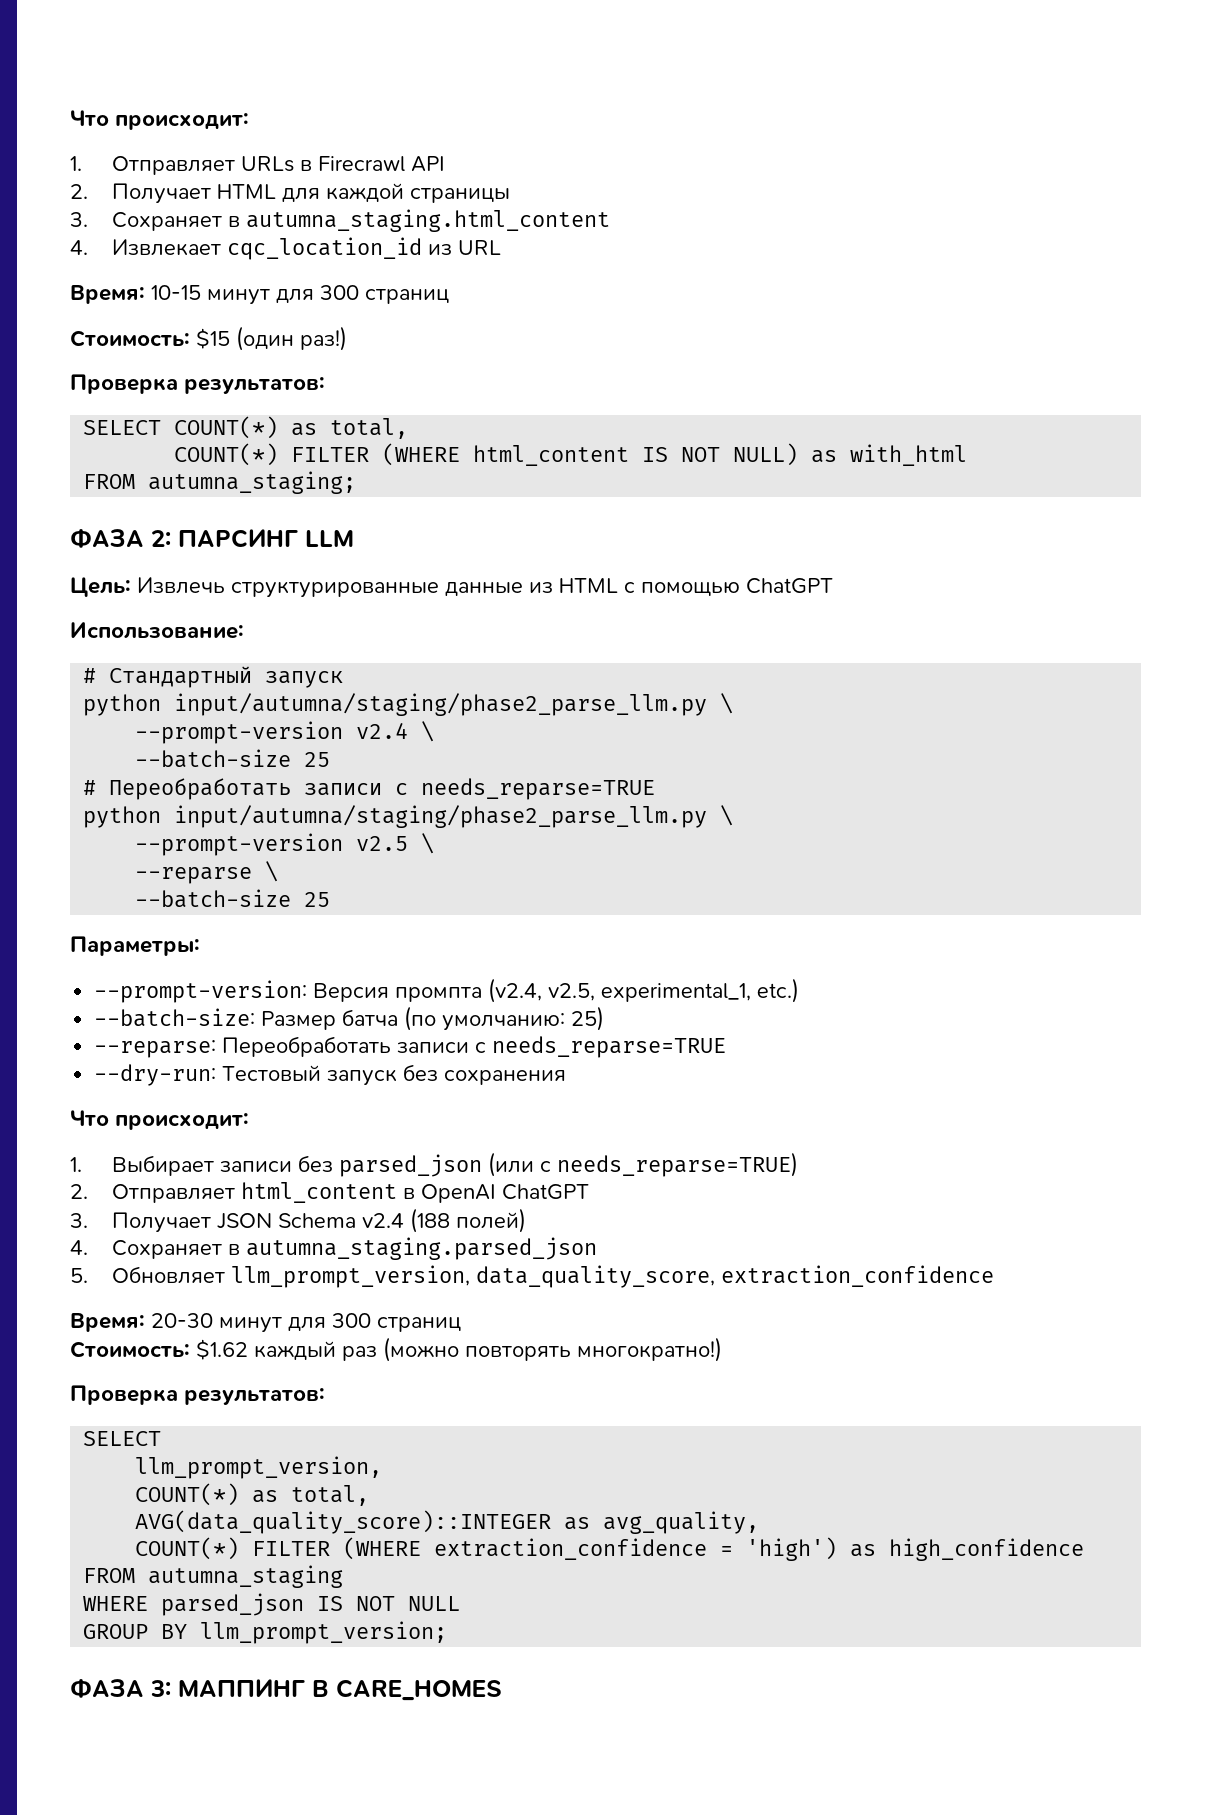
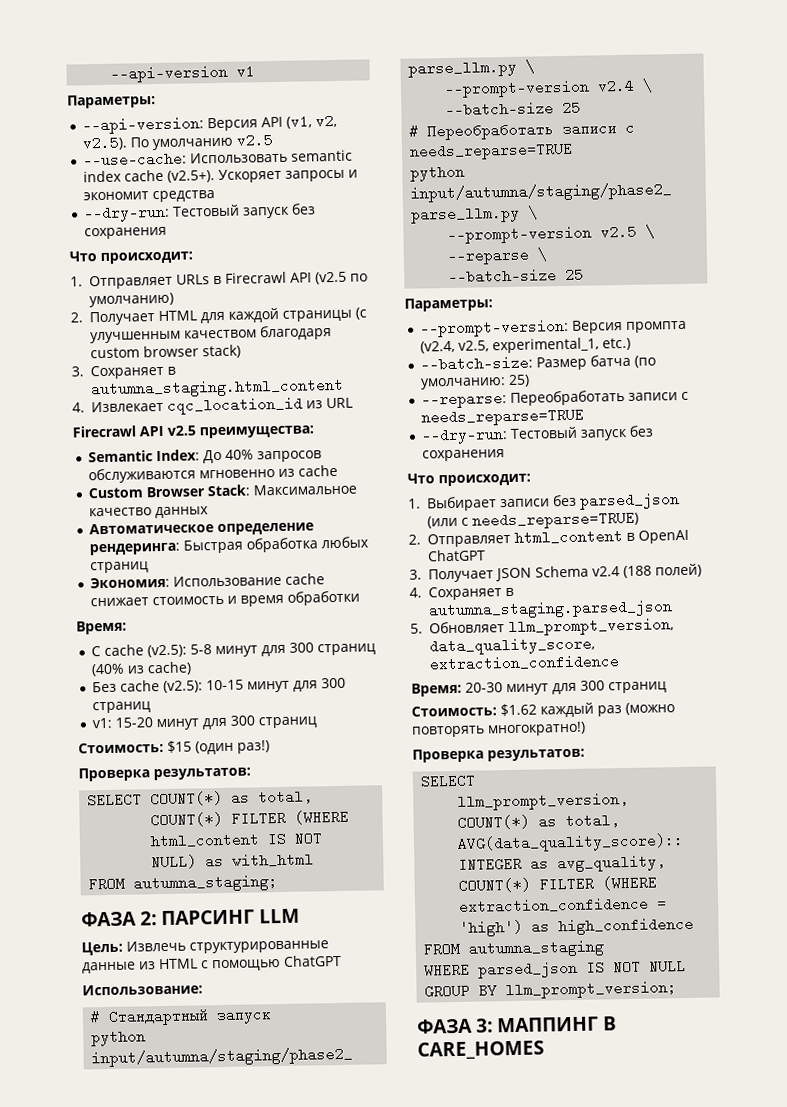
(70, 118) none -> [110,64,256,83] [67,94,156,109] [82,113,338,135] [82,133,274,151] [83,149,354,168] [83,168,359,183] [83,190,216,203] [83,203,317,223] [84,226,168,240] --api-version v1 // Параметры: // --api-version: Версия API (v1, v2, v2.5). По умолчанию v2.5 // --use-cache: Использовать semantic index cache (v2.5+). Ускоряет запросы и экономит средства // --dry-run: Тестовый запуск без сохранения //
(445, 164) none -> [315,271,368,285] [89,292,174,308] (v2.5 по умолчанию)
(510, 195) none -> [355,307,367,320] [90,325,332,344] [90,344,241,359] (с улучшенным качеством благодаря custom browser stack)
[70,285,145,304] Время: -> [72,425,314,439] [88,449,323,464] [88,464,339,484] [88,483,358,499] [89,506,210,519] [89,522,315,536] [89,536,370,556] [90,561,150,574] [90,573,326,589] [90,590,361,607] [76,620,127,635] [91,642,377,658] [91,661,193,677] [92,680,204,693] Firecrawl API v2.5 преимущества: // Semantic Index: До 40% запросов обслуживаются мгновенно из cache // Custom Browser Stack: Максимальное качество данных // Автоматическое определение рендеринга: Быстрая обработка любых страниц // Экономия: Использование cache снижает стоимость и время обработки // Время: // С cache (v2.5): 5-8 минут для 300 страниц (40% из cache) // Без cache (v2.5):
(449, 296) none -> [92,715,318,731] // v1: 15-20 минут для 300 страниц

